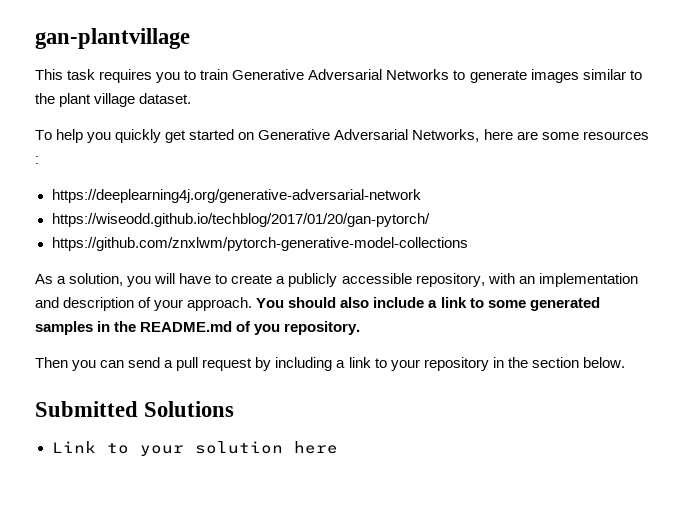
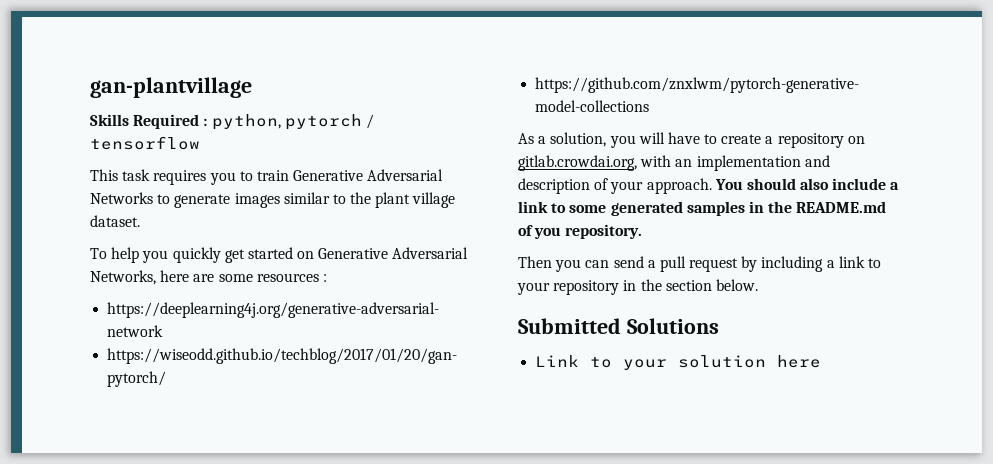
(190, 38) none -> [90,114,374,130] [90,136,200,150] // Skills Required : python, pytorch / tensorflow
[288,273,485,287] publicly accessible repository, -> [777,133,865,148] [518,155,637,171] repository on gitlab.crowdai.org,

